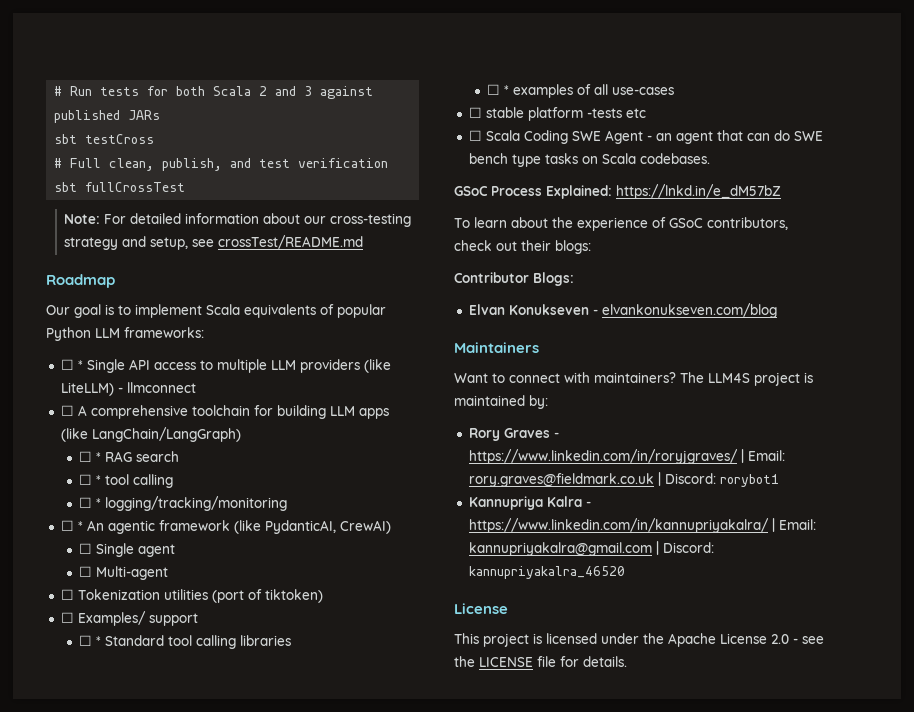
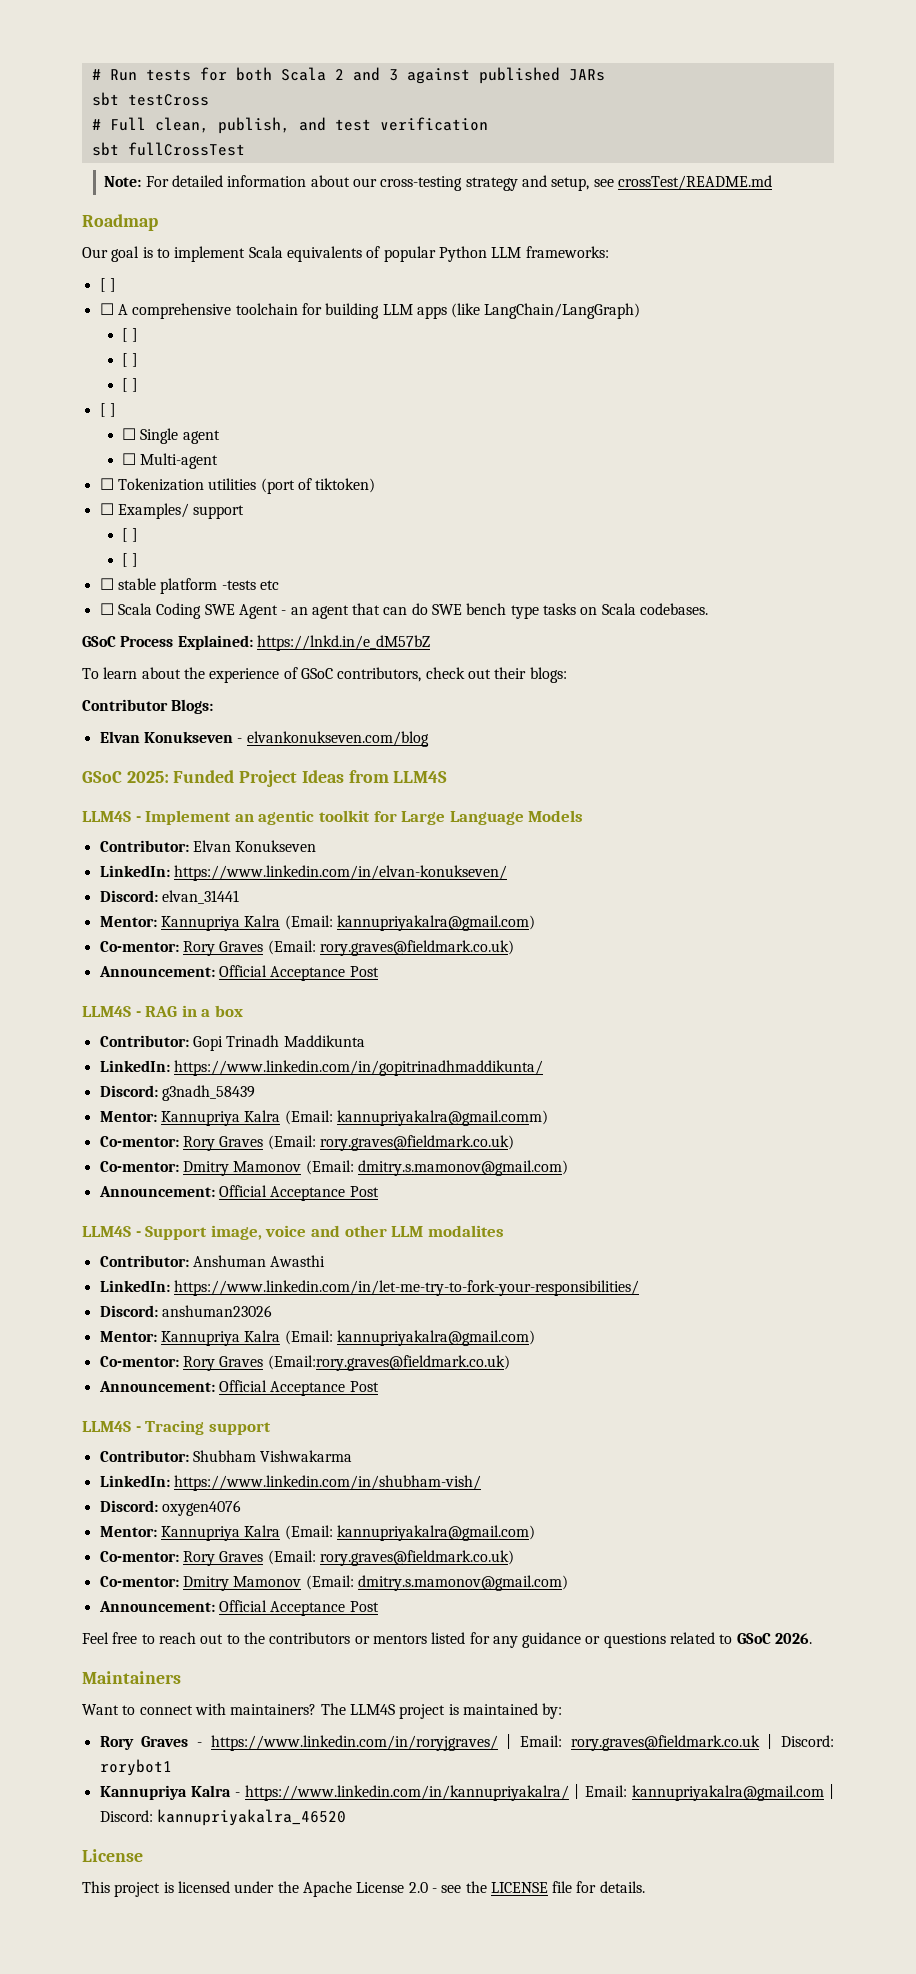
[60,359,391,373] [60,382,196,396] ☐ * Single API access to multiple LLM providers (like LiteLLM) - llmconnect -> [99,278,116,292] [ ]
[78,451,179,462] [78,474,173,488] [78,496,287,511] [60,520,391,534] ☐ * RAG search // ☐ * tool calling // ☐ * logging/tracking/monitoring // ☐ * An agentic framework (like PydanticAI, CrewAI) -> [121,328,139,342] [121,353,139,367] [121,378,139,392] [99,403,116,417] [ ] // [ ] // [ ] // [ ]
[78,635,291,649] [486,84,674,98] ☐ * Standard tool calling libraries // ☐ * examples of all use-cases -> [121,528,139,542] [121,553,139,567] [ ] // [ ]
(777, 310) none -> [82,770,448,787] [82,810,584,825] [99,840,317,852] [99,865,507,881] [99,890,239,904] [99,915,535,931] [99,940,514,956] [98,965,379,981] [82,1005,243,1017] [99,1035,365,1051] [99,1060,543,1076] [99,1085,255,1101] [99,1110,548,1126] [99,1135,514,1151] [99,1160,568,1176] [98,1185,379,1201] [82,1225,504,1240] [99,1255,326,1267] [99,1280,639,1296] [99,1305,272,1317] [99,1330,535,1346] [99,1355,510,1371] [98,1380,379,1396] [82,1420,271,1435] [99,1450,353,1462] [99,1475,481,1491] [99,1500,241,1516] [99,1525,535,1541] [99,1550,514,1566] [99,1575,568,1591] [98,1600,379,1616] [82,1632,813,1648] // GSoC 2025: Funded Project Ideas from LLM4S // LLM4S - Implement an agentic toolkit for Large Language Models // Contributor: Elvan Konukseven // LinkedIn: https://www.linkedin.com/in/elvan-konukseven/ // Discord: elvan_31441 // Mentor: Kannupriya Kalra (Email: kannupriyakalra@gmail.com) // Co-mentor: Rory Graves (Email: rory.graves@fieldmark.co.uk) // Announcement: Official Acceptance Post // LLM4S - RAG in a box // Contributor: Gopi Trinadh Maddikunta // LinkedIn: https://www.linkedin.com/in/gopitrinadhmaddikunta/ // Discord: g3nadh_58439 // Mentor: Kannupriya Kalra (Email: kannupriyakalra@gmail.comm) // Co-mentor: Rory Graves (Email: rory.graves@fieldmark.co.uk) // Co-mentor: Dmitry Mamonov (Email: dmitry.s.mamonov@gmail.com) // Announcement: Official Acceptance Post // LLM4S - Support image, voice and other LLM modalites // Contributor: Anshuman Awasthi // LinkedIn: https://www.linkedin.com/in/let-me-try-to-fork-your-responsibilities/ // Discord: anshuman23026 // Mentor: Kannupriya Kalra (Email: kannupriyakalra@gmail.com) // Co-mentor: Rory Graves (Email:rory.graves@fieldmark.co.uk) // Announcement: Official Acceptance Post // LLM4S - Tracing support // Contributor: Shubham Vishwakarma // LinkedIn: https://www.linkedin.com/in/shubham-vish/ // Discord: oxygen4076 // Mentor: Kannupriya Kalra (Email: kannupriyakalra@gmail.com) // Co-mentor: Rory Graves (Email: rory.graves@fieldmark.co.uk) // Co-mentor: Dmitry Mamonov (Email: dmitry.s.mamonov@gmail.com) // Announcement: Official Acceptance Post // Feel free to reach out to the contributors or mentors listed for any guidance or questions related to GSoC 2026.

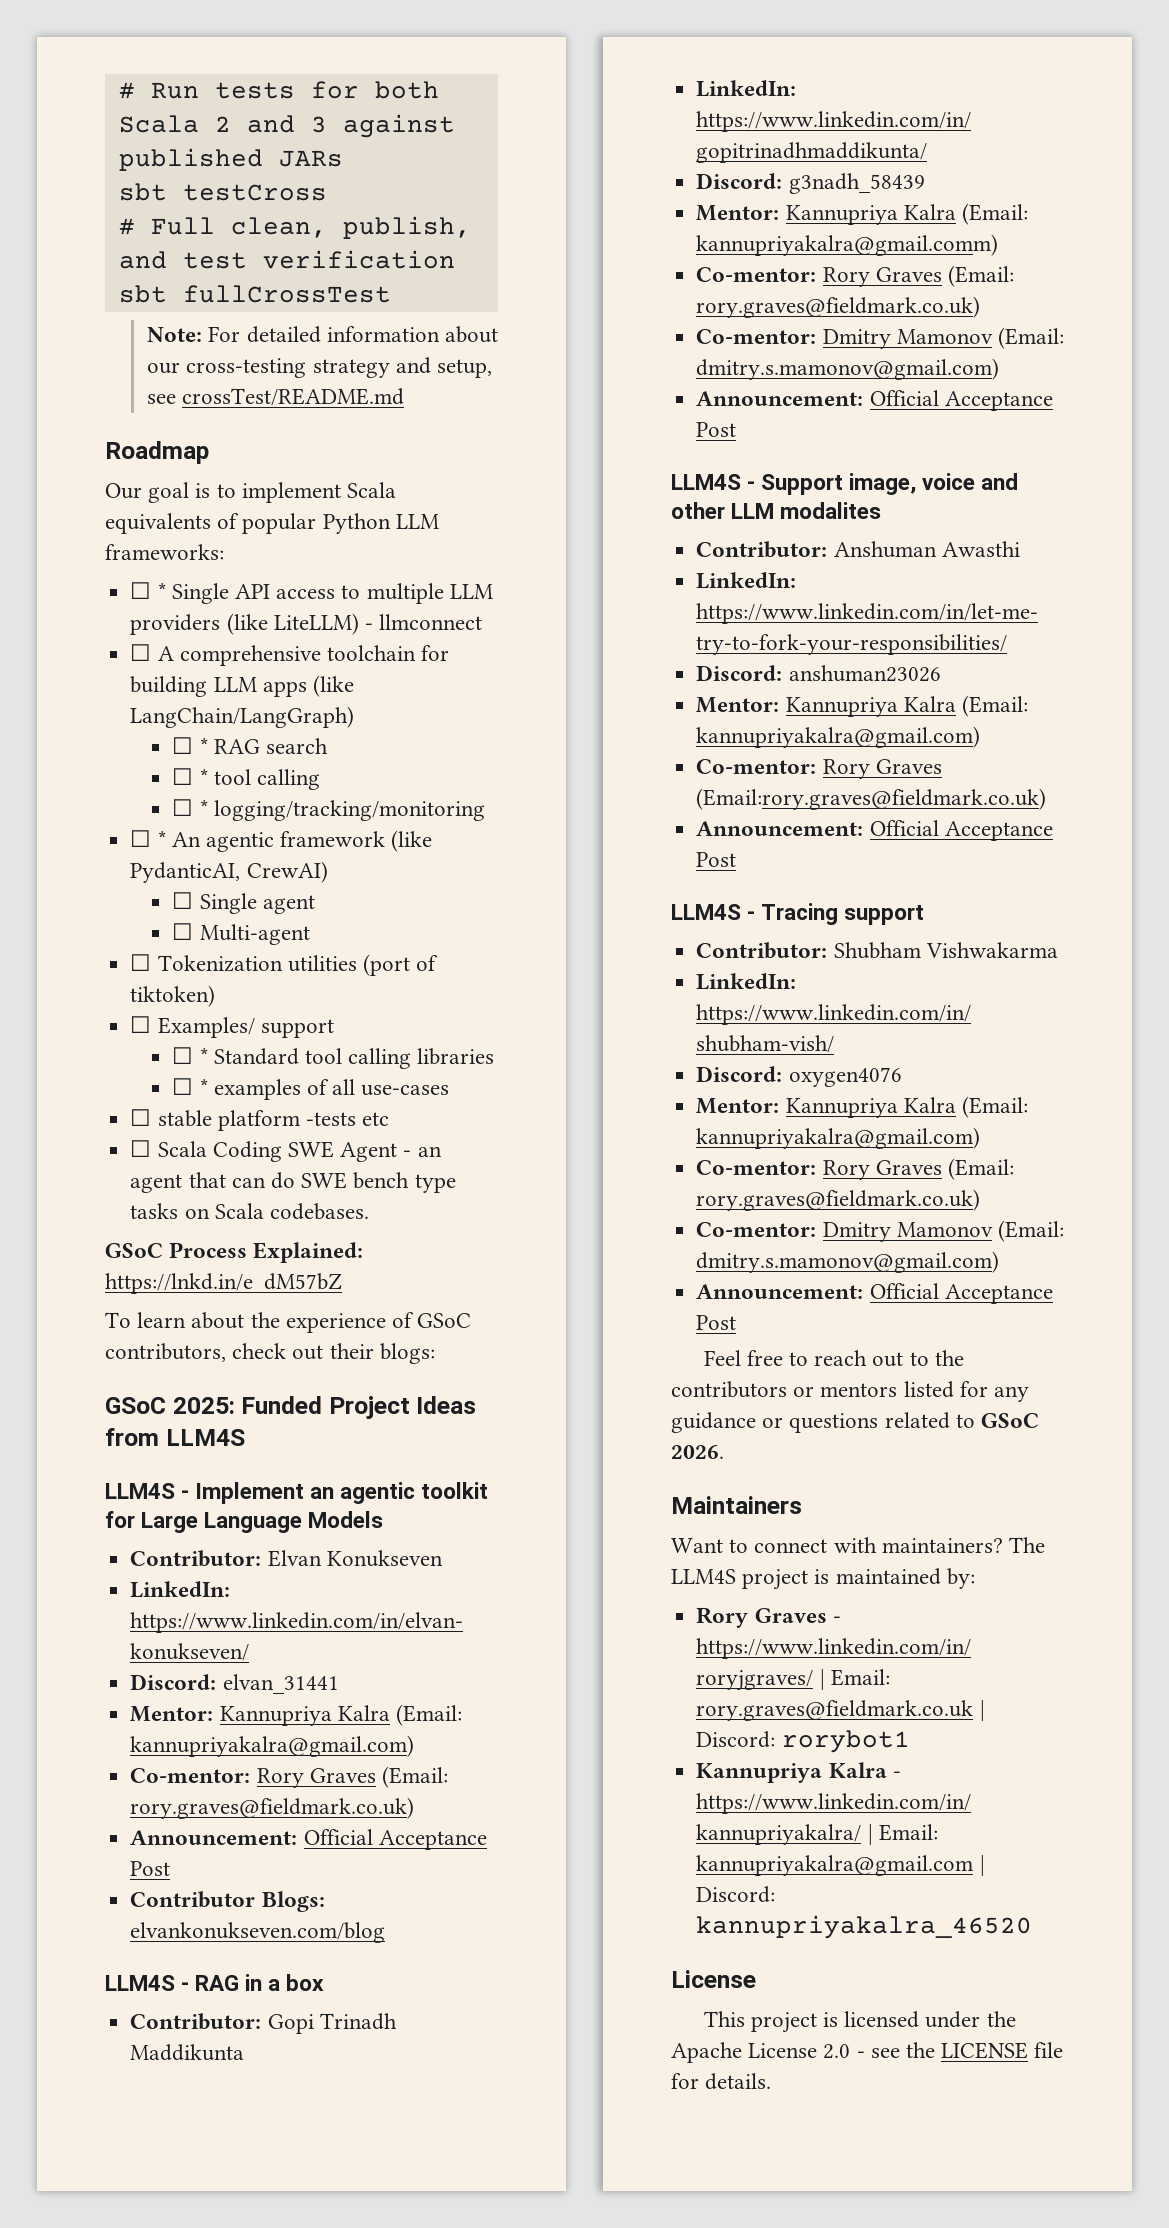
[99,278,116,292] [ ] -> [130,582,493,604] [130,613,483,635] ☐ * Single API access to multiple LLM providers (like LiteLLM) - llmconnect
[121,328,139,342] [121,353,139,367] [121,378,139,392] [99,403,116,417] [ ] // [ ] // [ ] // [ ] -> [172,737,329,754] [172,768,321,790] [172,799,485,821] [130,830,433,852] [130,861,328,883] ☐ * RAG search // ☐ * tool calling // ☐ * logging/tracking/monitoring // ☐ * An agentic framework (like PydanticAI, CrewAI)
[121,528,139,542] [121,553,139,567] [ ] // [ ] -> [172,1047,495,1069] [172,1078,450,1100] ☐ * Standard tool calling libraries // ☐ * examples of all use-cases
[82,699,214,714] [99,731,429,747] // Contributor Blogs: // Elvan Konukseven - elvankonukseven.com/blog -> (435, 1353) none
(379, 971) none -> [130,1891,325,1912] [130,1922,386,1943] // Contributor Blogs: elvankonukseven.com/blog

